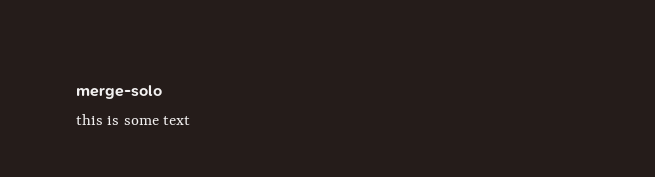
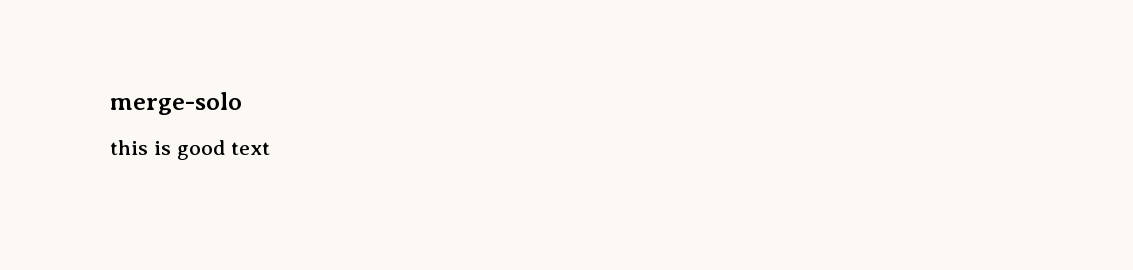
[123,118,159,125] some -> [176,140,226,160] good

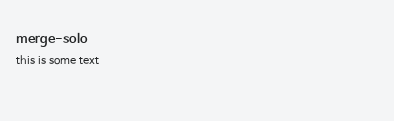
[176,140,226,160] good -> [48,58,76,65] some

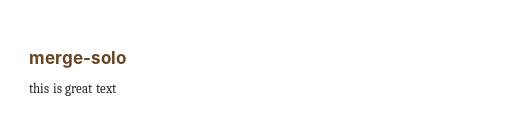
[48,58,76,65] some -> [65,84,94,96] great

